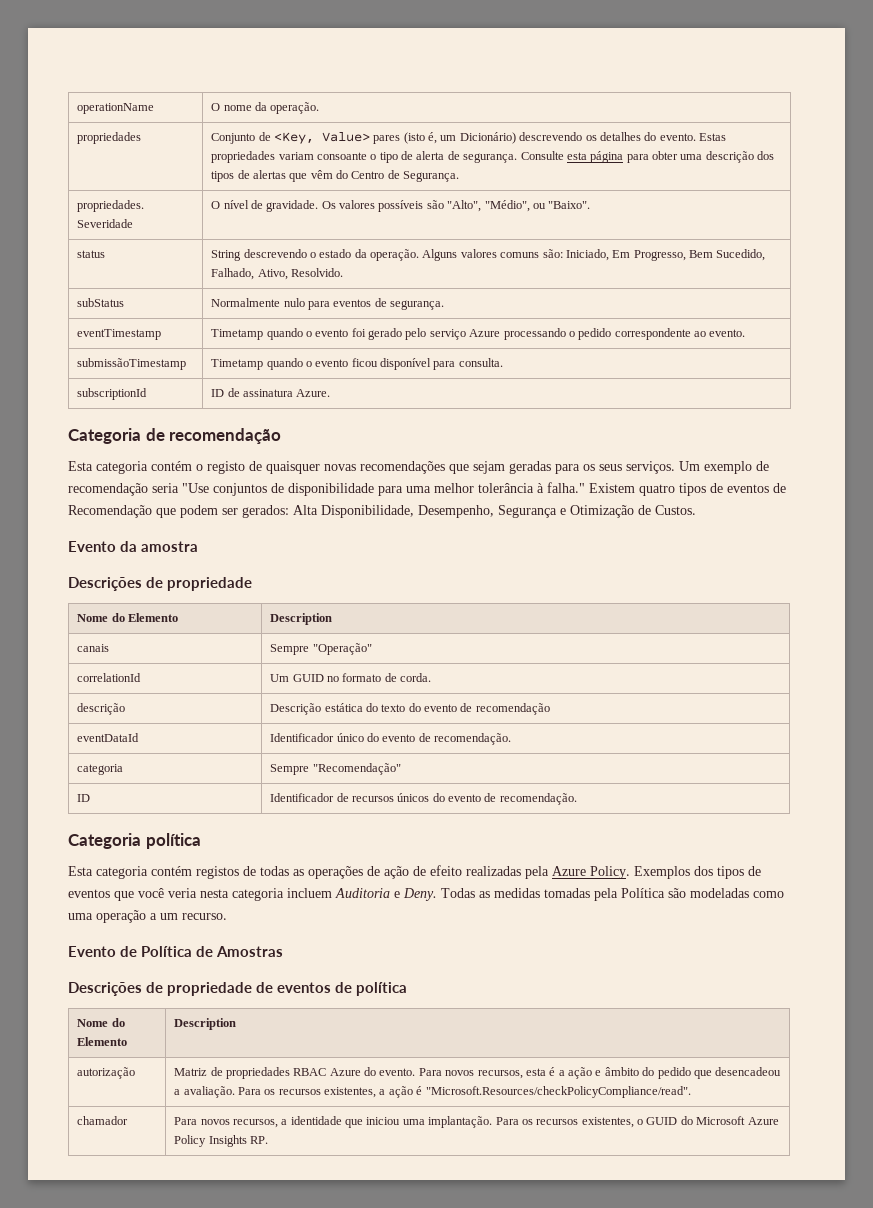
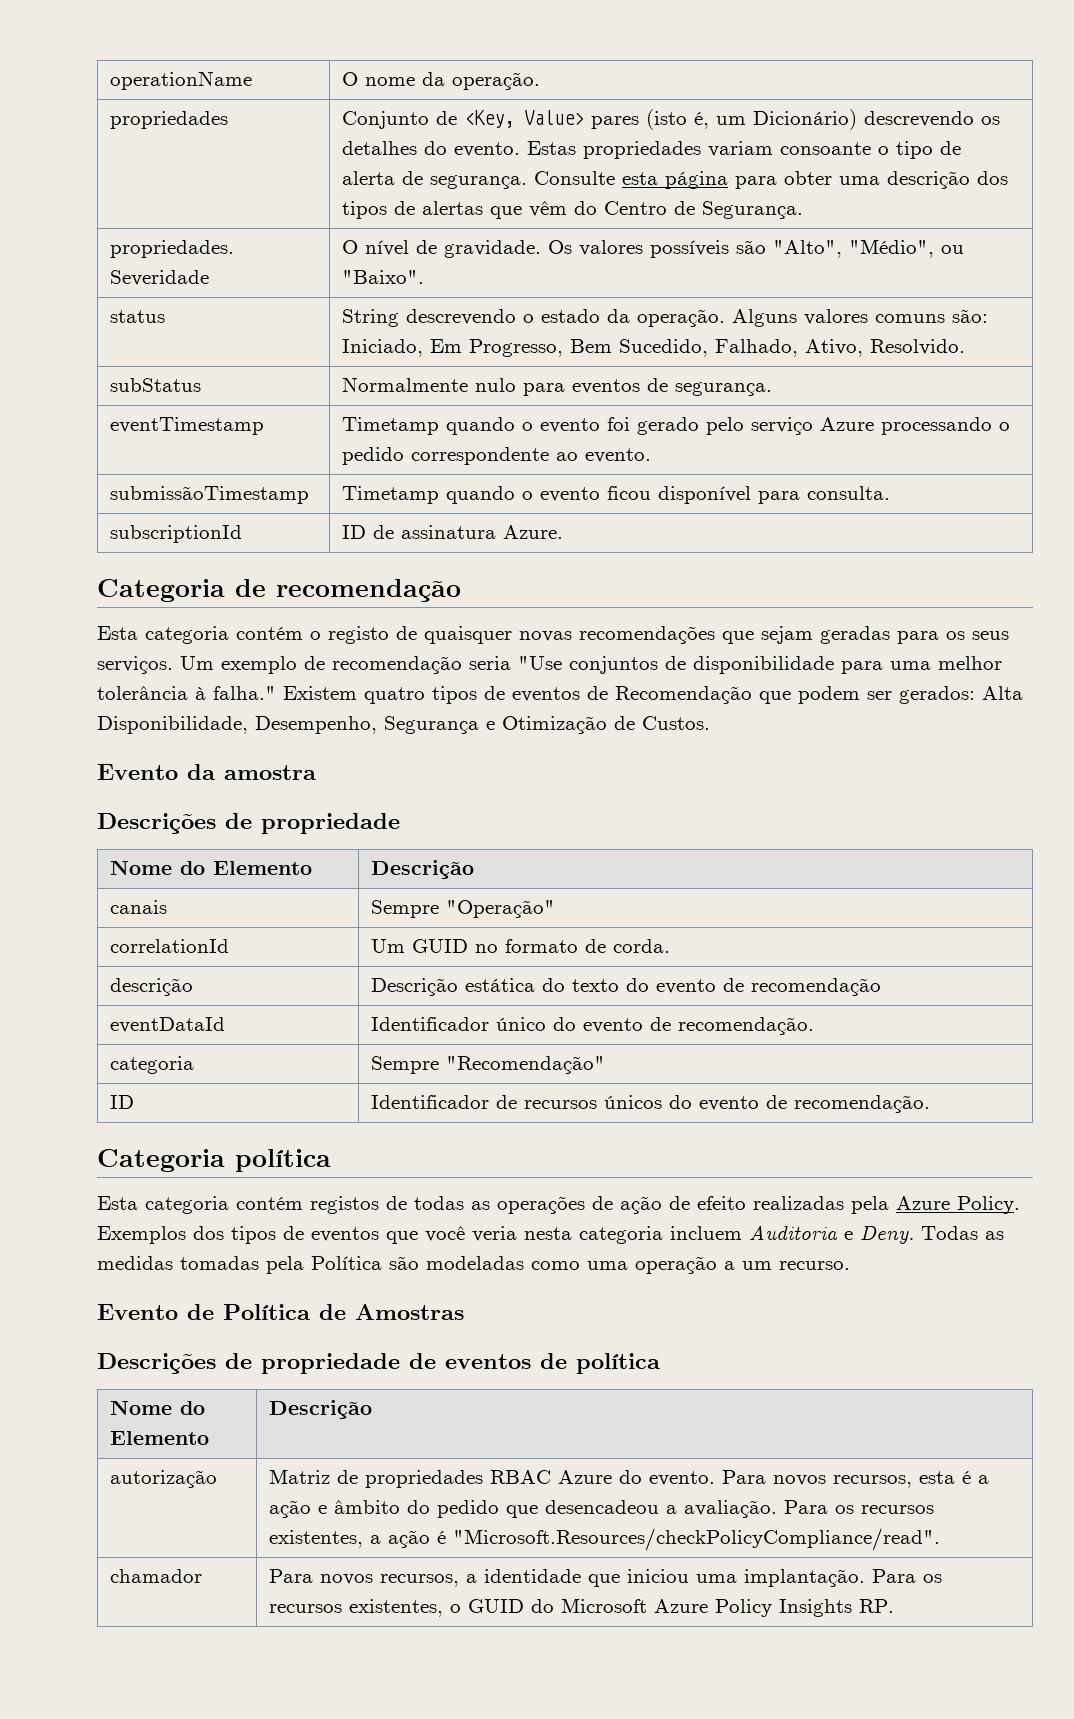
[270,613,333,625] Description -> [371,860,475,879] Descrição
[174,1018,237,1030] Description -> [269,1400,373,1419] Descrição

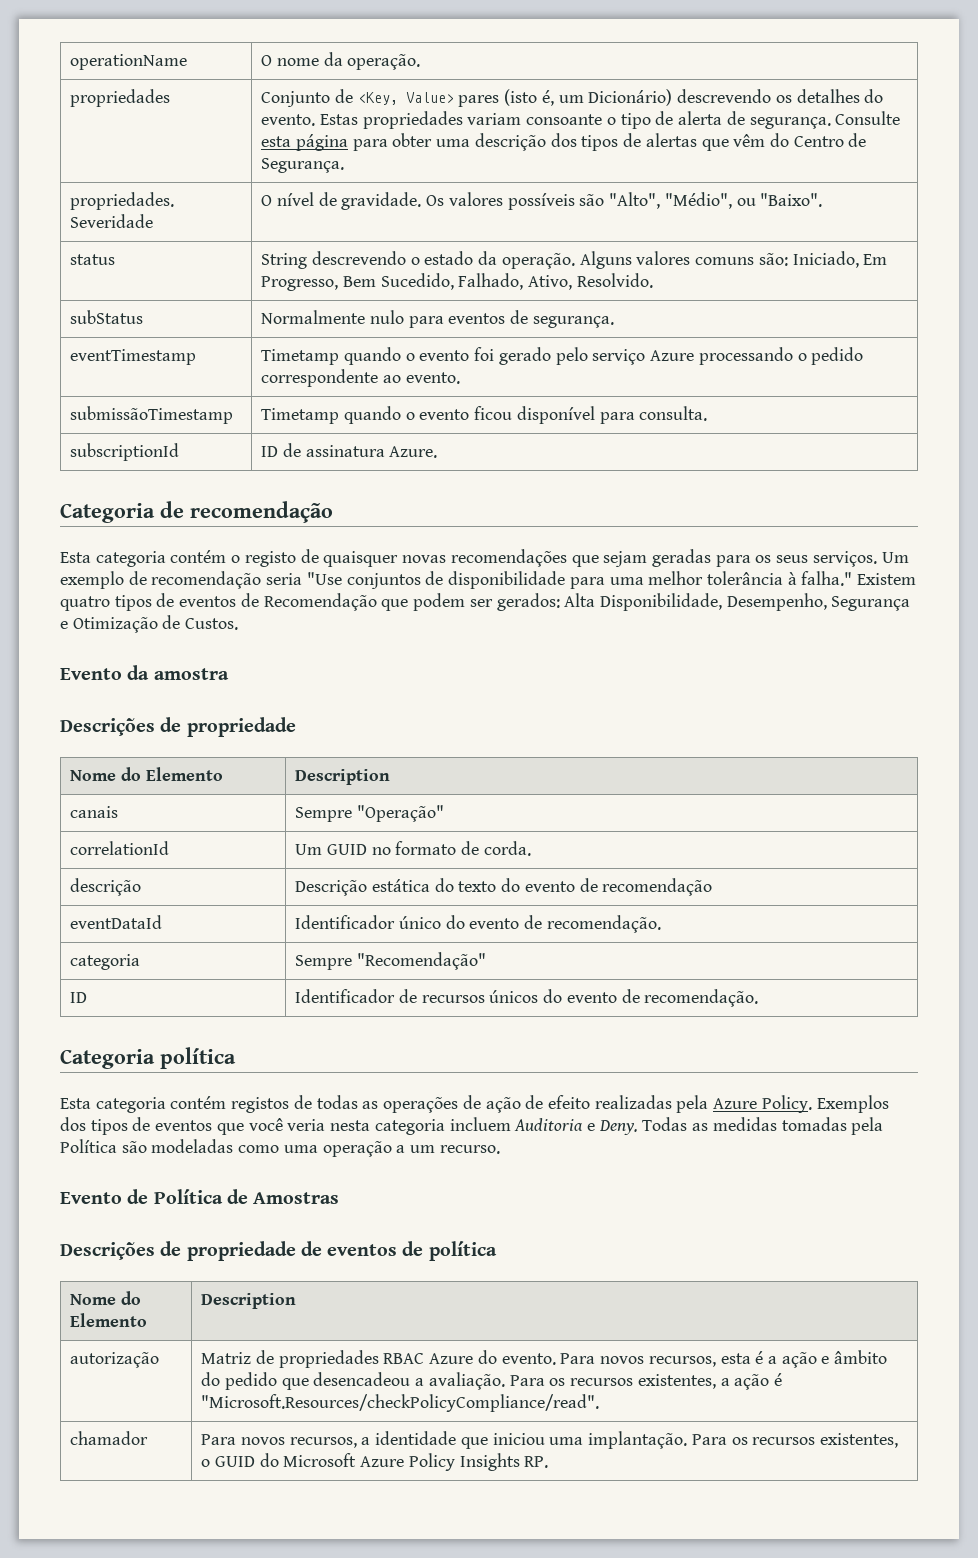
[371,860,475,879] Descrição -> [295,769,391,785] Description
[269,1400,373,1419] Descrição -> [201,1293,297,1309] Description

